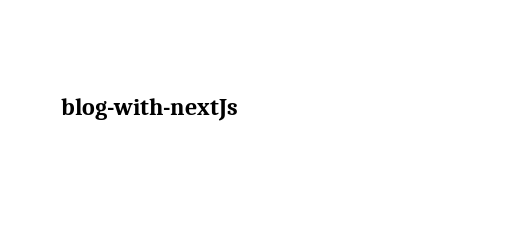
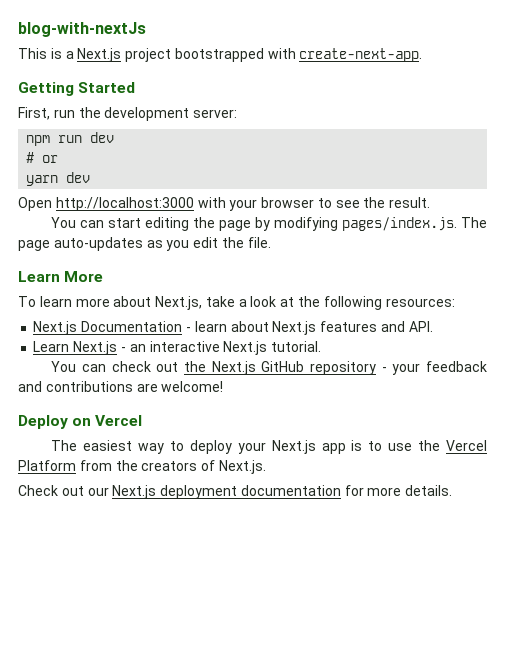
(238, 109) none -> [18,48,423,62] [18,82,136,96] [18,107,238,121] [26,132,115,146] [26,152,59,163] [26,172,91,186] [18,197,431,211] [51,217,487,231] [18,237,271,251] [18,271,104,282] [18,296,455,310] [33,321,433,335] [33,341,322,355] [51,361,488,375] [18,381,224,392] [18,415,143,429] [51,440,487,454] [18,460,266,474] [18,485,453,499] // This is a Next.js project bootstrapped with create-next-app. // Getting Started // First, run the development server: // npm run dev // # or // yarn dev // Open http://localhost:3000 with your browser to see the result. // You can start editing the page by modifying pages/index.js. The page auto-updates as you edit the file. // Learn More // To learn more about Next.js, take a look at the following resources: // Next.js Documentation - learn about Next.js features and API. // Learn Next.js - an interactive Next.js tutorial. // You can check out the Next.js GitHub repository - your feedback and contributions are welcome! // Deploy on Vercel // The easiest way to deploy your Next.js app is to use the Vercel Platform from the creators of Next.js. // Check out our Next.js deployment documentation for more details.

